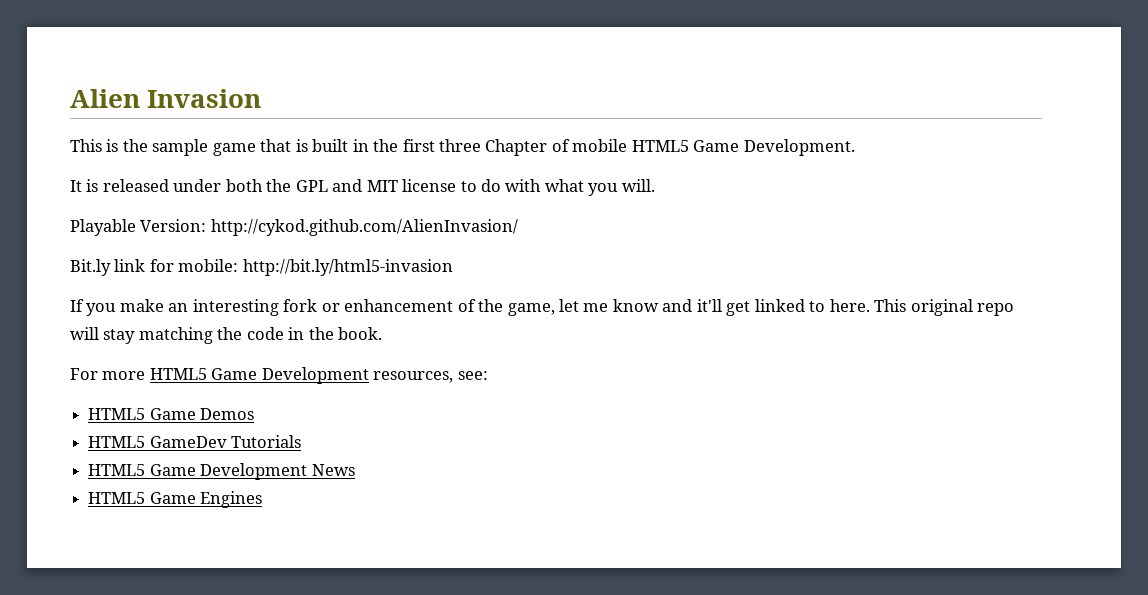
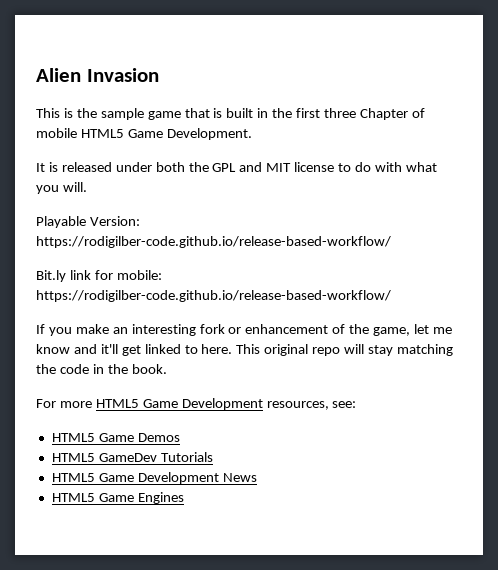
[210,219,518,236] http://cykod.github.com/AlienInvasion/ -> [36,236,391,248] https://rodigilber-code.github.io/release-based-workflow/
[242,259,453,276] http://bit.ly/html5-invasion -> [36,290,391,302] https://rodigilber-code.github.io/release-based-workflow/

